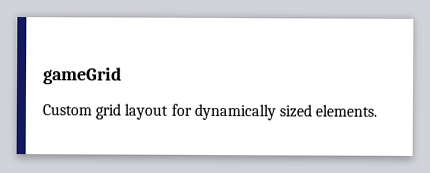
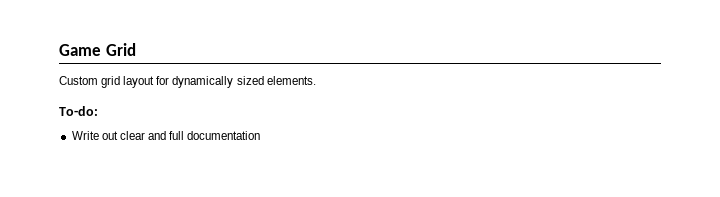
[43,67,122,85] gameGrid -> [59,43,136,56] Game Grid
(378, 110) none -> [59,106,98,116] [71,131,261,140] // To-do: // Write out clear and full documentation

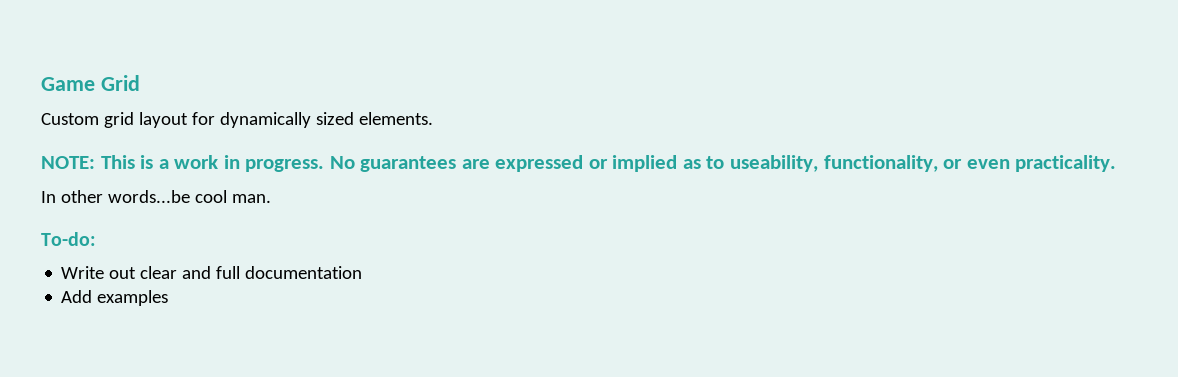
(316, 80) none -> [41,155,1117,172] [41,190,271,203] // NOTE: This is a work in progress. No guarantees are expressed or implied as to useability, functionality, or even practicality. // In other words...be cool man.
(261, 135) none -> [61,290,169,306] // Add examples

